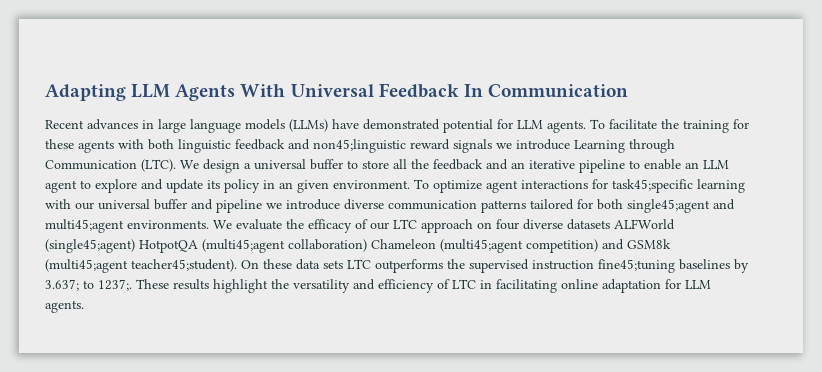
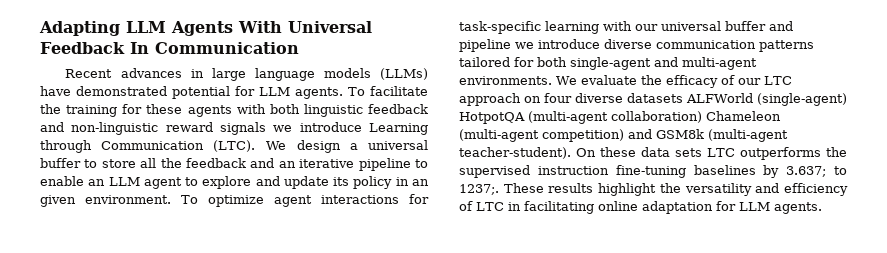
[313,139,406,153] non45;linguistic -> [71,122,159,135] non-linguistic
[612,179,693,193] task45;specific -> [459,21,541,34] task-specific
[627,199,735,213] [45,219,124,233] single45;agent and multi45;agent -> [570,57,757,70] single-agent and multi-agent
[45,239,285,253] (single45;agent) HotpotQA (multi45;agent -> [757,93,847,106] [459,111,608,124] (single-agent) HotpotQA (multi-agent
[440,239,523,253] (multi45;agent -> [459,129,539,142] (multi-agent
[45,259,237,273] (multi45;agent teacher45;student). -> [708,129,788,142] [459,147,571,159] (multi-agent teacher-student).
[598,259,675,273] fine45;tuning -> [615,165,686,178] fine-tuning

